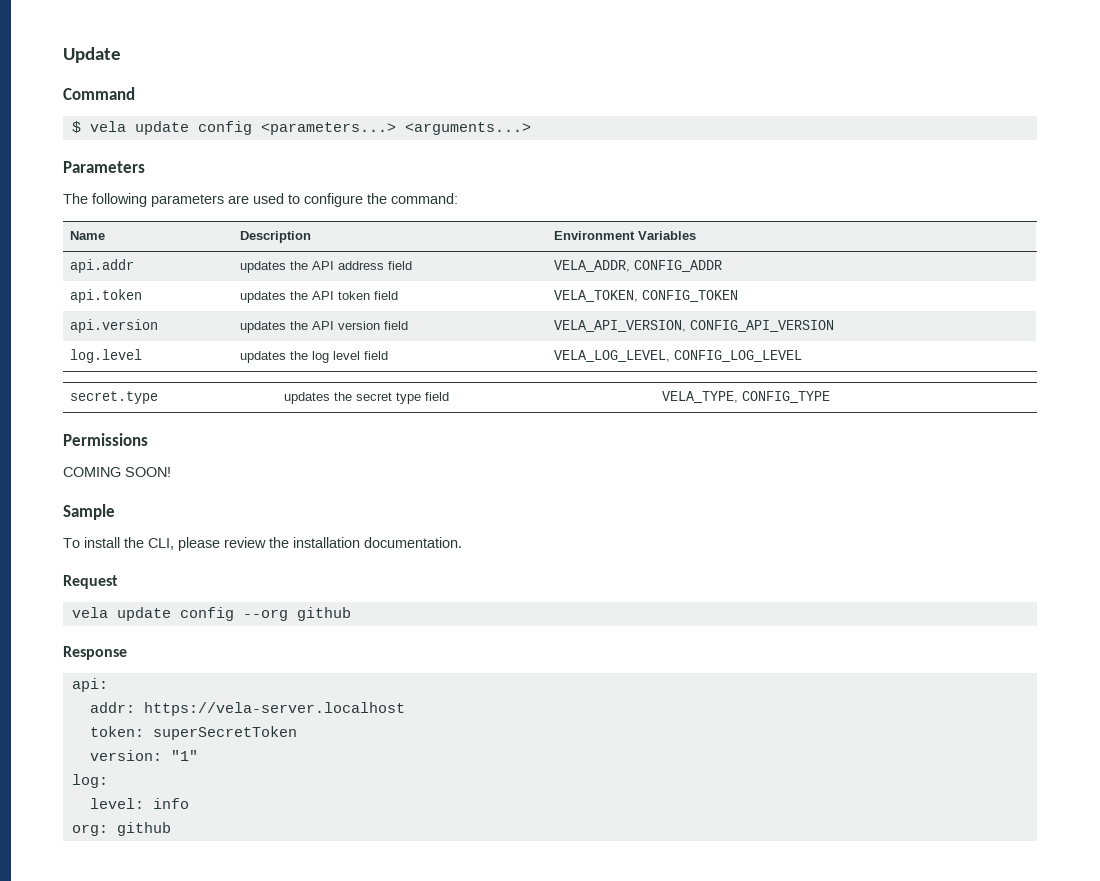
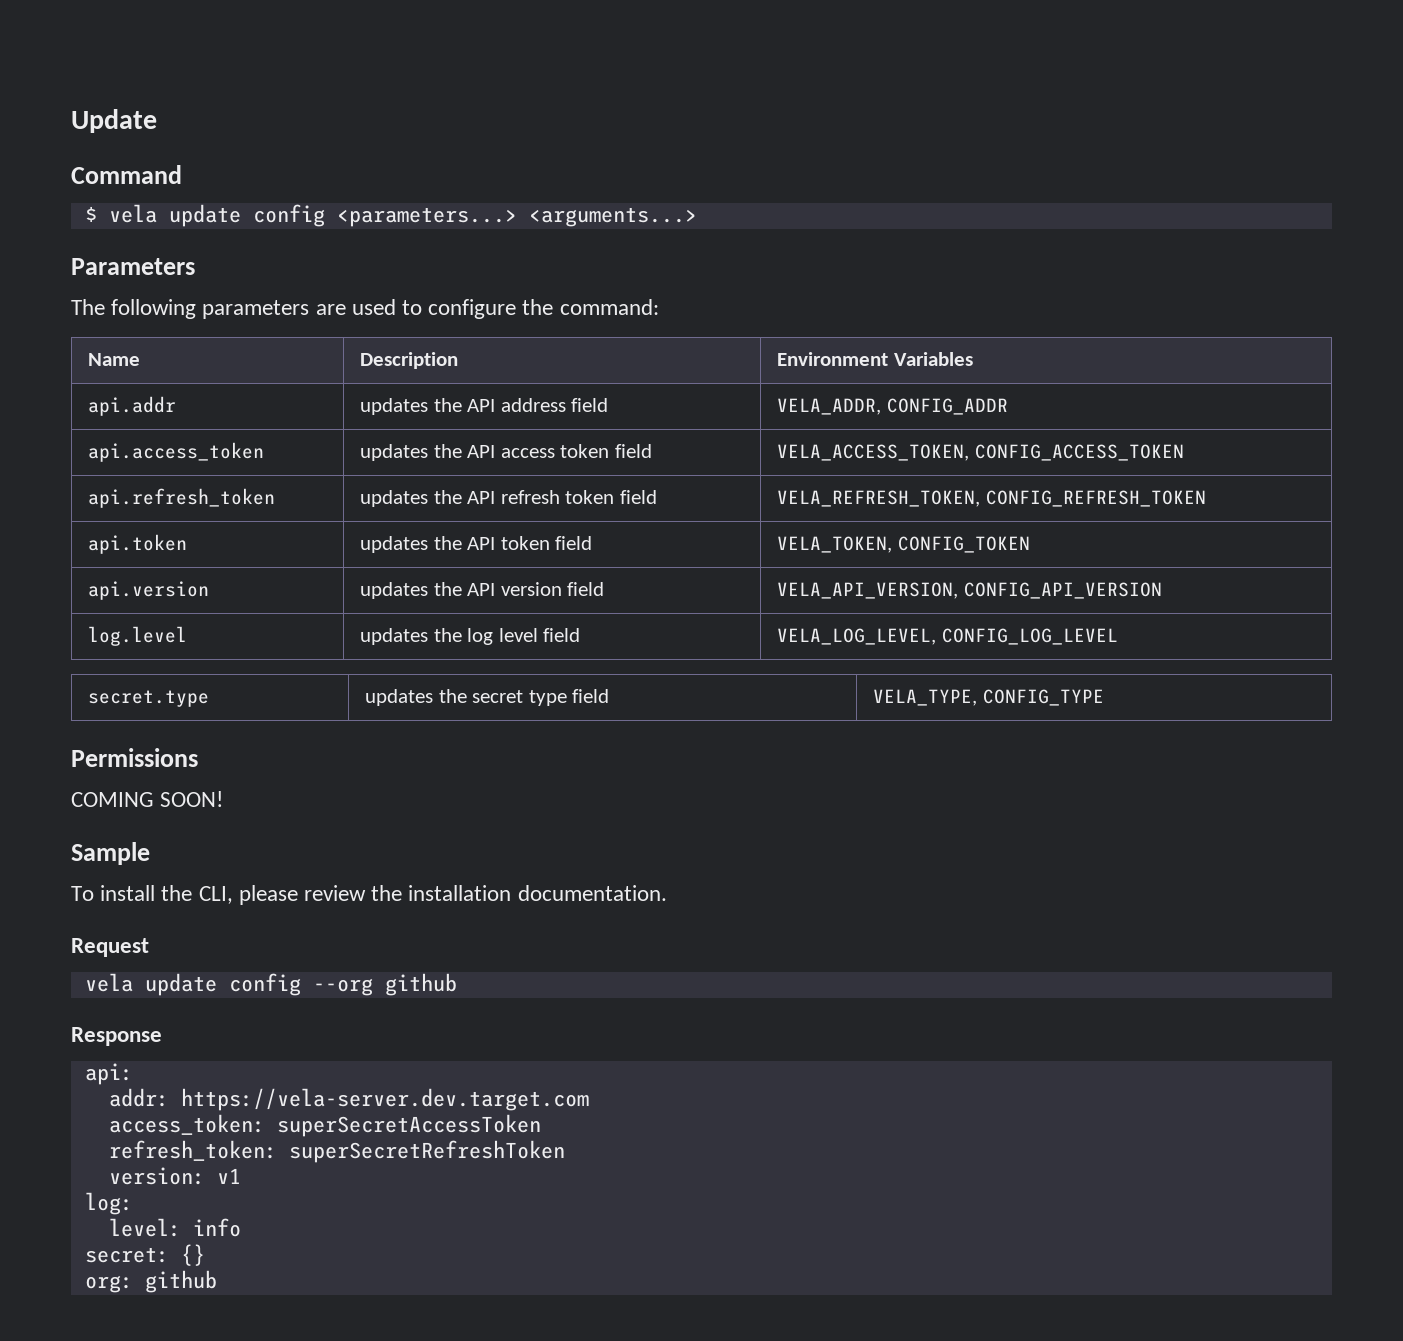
(723, 266) none -> [88,442,265,462] [360,444,652,461] [777,444,1184,461] [88,488,276,508] [360,490,657,507] [777,490,1206,507] // api.access_token | updates the API access token field | VELA_ACCESS_TOKEN, CONFIG_ACCESS_TOKEN // api.refresh_token | updates the API refresh token field | VELA_REFRESH_TOKEN, CONFIG_REFRESH_TOKEN
[143,702,405,716] [89,726,297,740] https://vela-server.localhost // token: superSecretToken -> [180,1088,589,1111] [108,1114,541,1137] [108,1140,565,1163] https://vela-server.dev.target.com // access_token: superSecretAccessToken // refresh_token: superSecretRefreshToken
[170,750,198,761] "1" -> [216,1168,241,1184] v1
(189, 803) none -> [84,1244,205,1266] // secret: {}

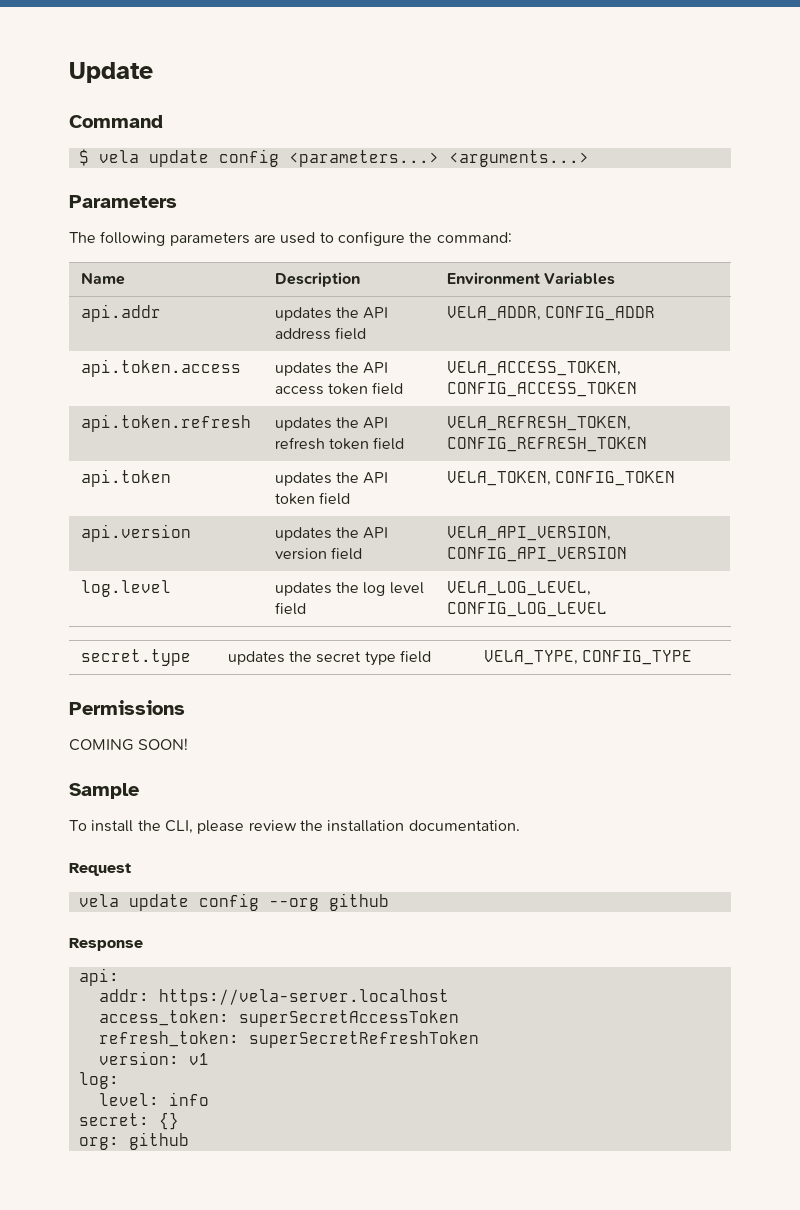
[88,442,265,462] api.access_token -> [80,359,241,377] api.token.access
[88,488,276,508] api.refresh_token -> [80,414,251,432] api.token.refresh
[180,1088,589,1111] https://vela-server.dev.target.com -> [158,989,449,1006] https://vela-server.localhost

